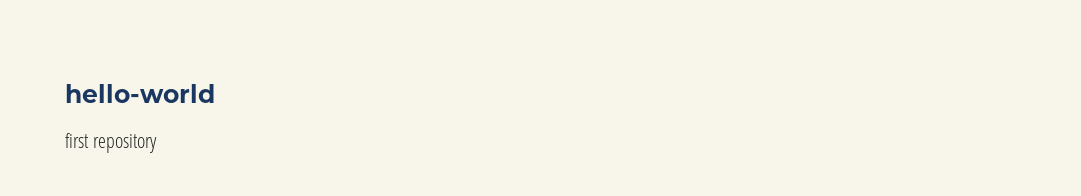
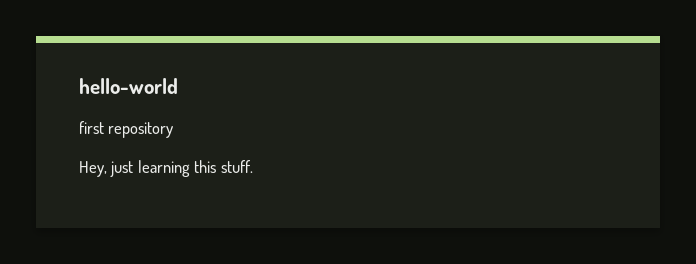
(158, 143) none -> [79,160,253,177] // Hey, just learning this stuff.

